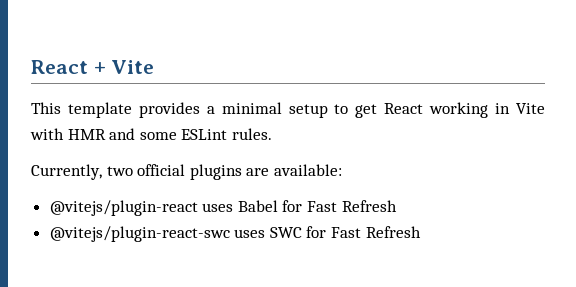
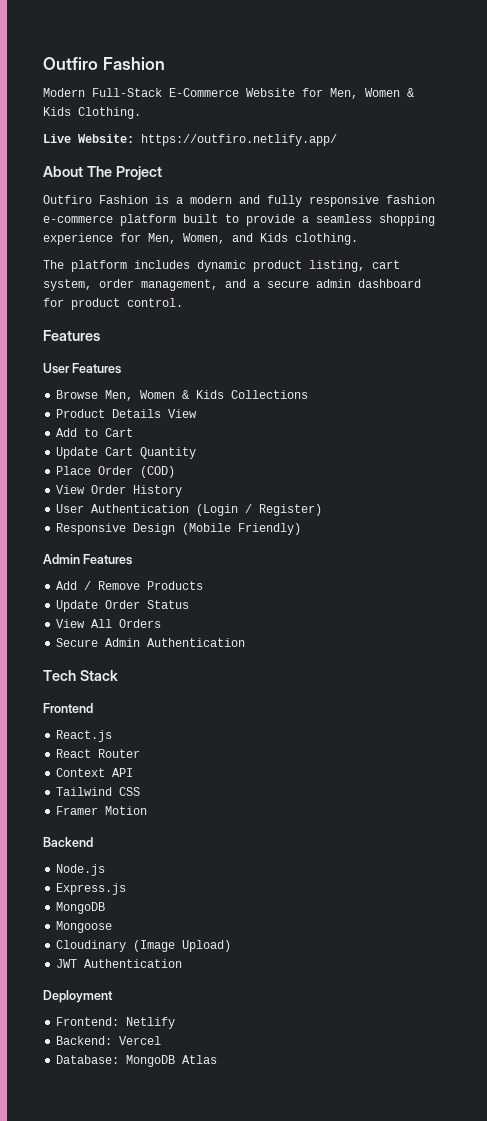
[31,60,155,74] [31,102,546,118] [30,128,272,140] [31,164,342,180] [49,200,397,216] [49,226,421,242] React + Vite // This template provides a minimal setup to get React working in Vite with HMR and some ESLint rules. // Currently, two official plugins are available: // @vitejs/plugin-react uses Babel for Fast Refresh // @vitejs/plugin-react-swc uses SWC for Fast Refresh -> [43,57,165,70] [43,88,414,99] [43,107,141,119] [43,134,337,146] [43,166,162,180] [43,195,435,207] [43,214,435,226] [43,233,358,245] [43,260,400,272] [43,279,421,291] [43,298,183,310] [43,330,100,341] [43,363,122,374] [56,390,309,401] [56,409,198,418] [56,428,134,437] [56,447,197,459] [56,466,176,478] [56,485,183,497] [56,504,323,516] [56,523,302,535] [43,554,133,565] [56,581,204,590] [56,600,190,612] [56,619,162,628] [56,638,246,647] [43,670,118,681] [43,703,93,713] [56,730,113,742] [56,749,141,758] [56,768,134,777] [56,787,141,796] [56,806,148,815] [43,837,93,847] [56,864,106,876] [56,883,127,895] [56,902,106,914] [56,921,113,933] [56,940,232,952] [56,959,183,968] [43,990,113,1003] [56,1017,176,1029] [56,1036,162,1045] [56,1055,218,1067] Outfiro Fashion // Modern Full-Stack E-Commerce Website for Men, Women & Kids Clothing. // Live Website: https://outfiro.netlify.app/ // About The Project // Outfiro Fashion is a modern and fully responsive fashion e-commerce platform built to provide a seamless shopping experience for Men, Women, and Kids clothing. // The platform includes dynamic product listing, cart system, order management, and a secure admin dashboard for product control. // Features // User Features // Browse Men, Women & Kids Collections // Product Details View // Add to Cart // Update Cart Quantity // Place Order (COD) // View Order History // User Authentication (Login / Register) // Responsive Design (Mobile Friendly) // Admin Features // Add / Remove Products // Update Order Status // View All Orders // Secure Admin Authentication // Tech Stack // Frontend // React.js // React Router // Context API // Tailwind CSS // Framer Motion // Backend // Node.js // Express.js // MongoDB // Mongoose // Cloudinary (Image Upload) // JWT Authentication // Deployment // Frontend: Netlify // Backend: Vercel // Database: MongoDB Atlas

